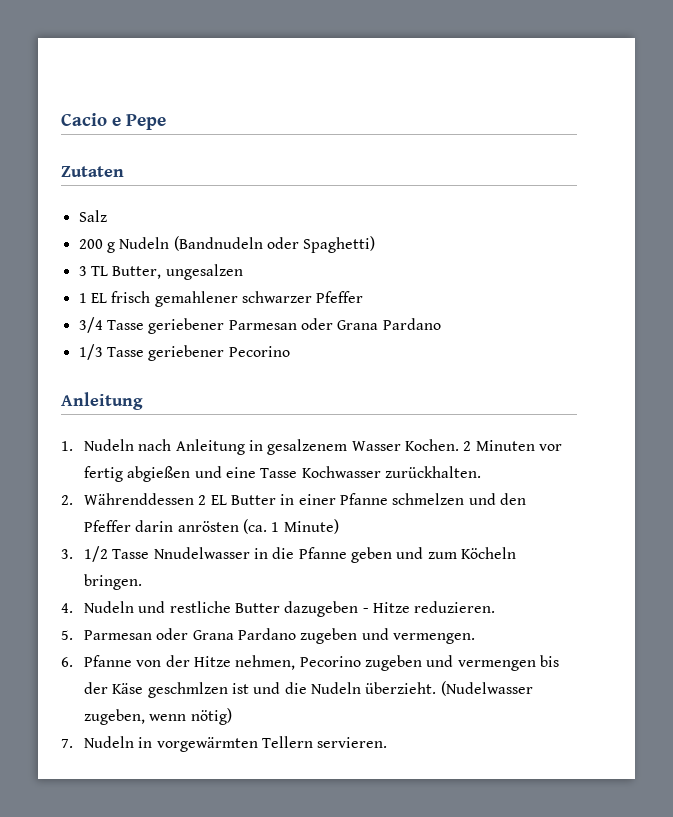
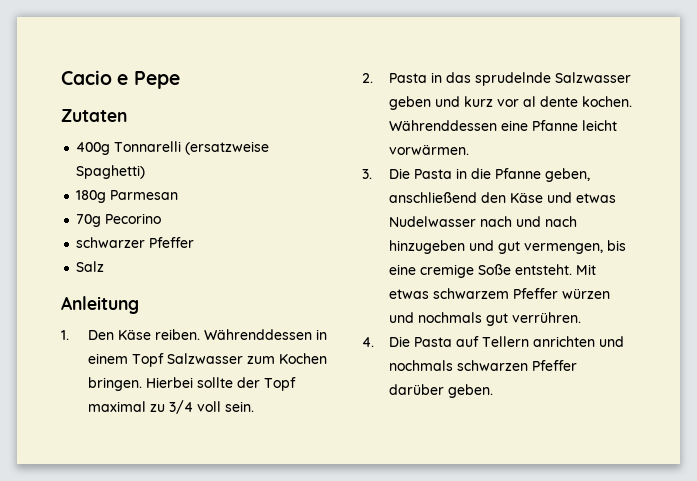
[78,210,107,222] [78,236,376,253] [78,264,243,280] [78,291,364,307] [78,317,441,334] [78,344,290,361] [61,392,143,410] [61,439,562,455] [84,466,482,482] [61,493,526,505] [84,519,339,534] [61,546,516,563] [84,574,143,590] [61,601,496,617] [61,628,476,644] [61,655,559,671] [84,681,533,698] [84,708,232,725] [61,736,388,752] Salz // 200 g Nudeln (Bandnudeln oder Spaghetti) // 3 TL Butter, ungesalzen // 1 EL frisch gemahlener schwarzer Pfeffer // 3/4 Tasse geriebener Parmesan oder Grana Pardano // 1/3 Tasse geriebener Pecorino // Anleitung // 1. Nudeln nach Anleitung in gesalzenem Wasser Kochen. 2 Minuten vor fertig abgießen und eine Tasse Kochwasser zurückhalten. // 2. Währenddessen 2 EL Butter in einer Pfanne schmelzen und den Pfeffer darin anrösten (ca. 1 Minute) // 3. 1/2 Tasse Nnudelwasser in die Pfanne geben und zum Köcheln bringen. // 4. Nudeln und restliche Butter dazugeben - Hitze reduzieren. // 5. Parmesan oder Grana Pardano zugeben und vermengen. // 6. Pfanne von der Hitze nehmen, Pecorino zugeben und vermengen bis der Käse geschmlzen ist und die Nudeln überzieht. (Nudelwasser zugeben, wenn nötig) // 7. Nudeln in vorgewärmten Tellern servieren. -> [76,141,270,155] [76,165,146,179] [76,190,179,203] [76,213,162,227] [76,237,195,248] [76,261,105,272] [61,296,139,314] [61,329,328,340] [88,353,328,367] [88,377,297,391] [88,400,255,414] [362,72,632,86] [389,96,633,110] [389,120,618,131] [389,144,470,155] [362,168,591,182] [389,192,617,203] [389,216,578,227] [389,240,627,254] [389,264,597,278] [389,288,611,299] [389,312,582,326] [362,336,625,347] [389,360,578,371] [389,384,494,398] 400g Tonnarelli (ersatzweise Spaghetti) // 180g Parmesan // 70g Pecorino // schwarzer Pfeffer // Salz // Anleitung // 1. Den Käse reiben. Währenddessen in einem Topf Salzwasser zum Kochen bringen. Hierbei sollte der Topf maximal zu 3/4 voll sein. // 2. Pasta in das sprudelnde Salzwasser geben und kurz vor al dente kochen. Währenddessen eine Pfanne leicht vorwärmen. // 3. Die Pasta in die Pfanne geben, anschließend den Käse und etwas Nudelwasser nach und nach hinzugeben und gut vermengen, bis eine cremige Soße entsteht. Mit etwas schwarzem Pfeffer würzen und nochmals gut verrühren. // 4. Die Pasta auf Tellern anrichten und nochmals schwarzen Pfeffer darüber geben.

